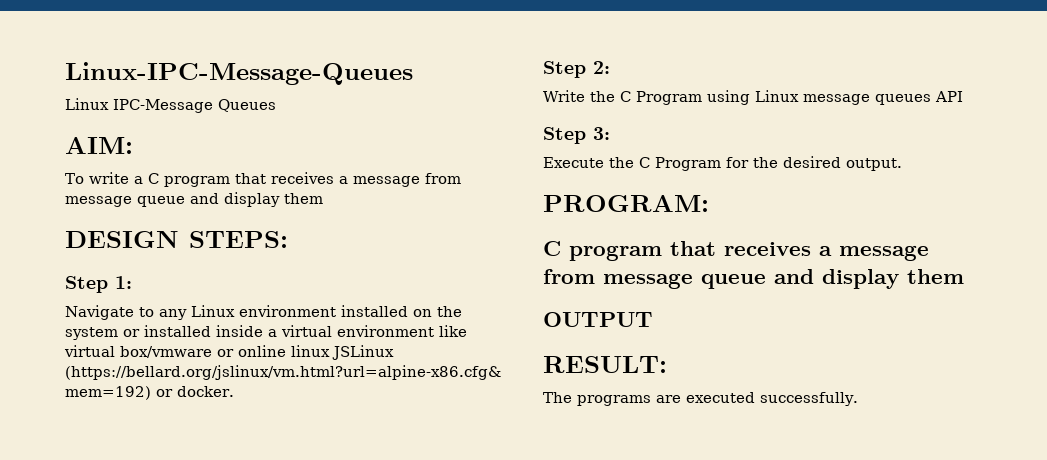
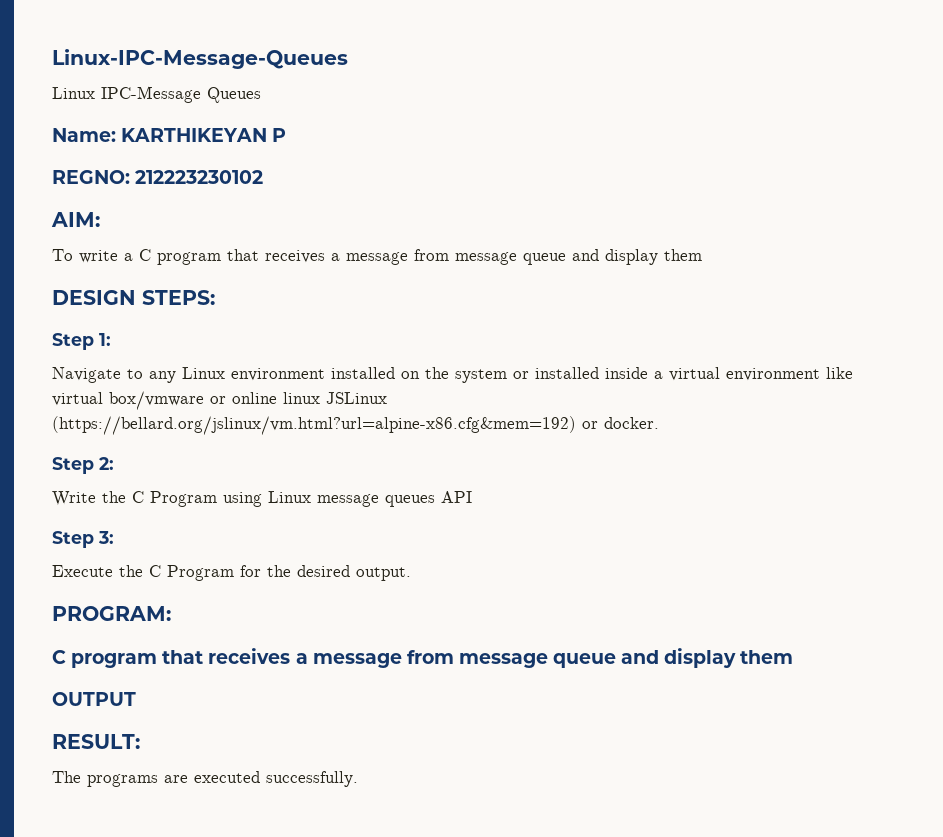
(276, 105) none -> [52,128,287,142] [52,170,264,184] // Name: KARTHIKEYAN P // REGNO: 212223230102

